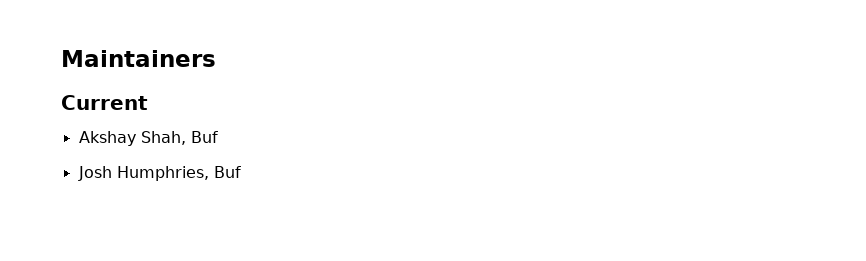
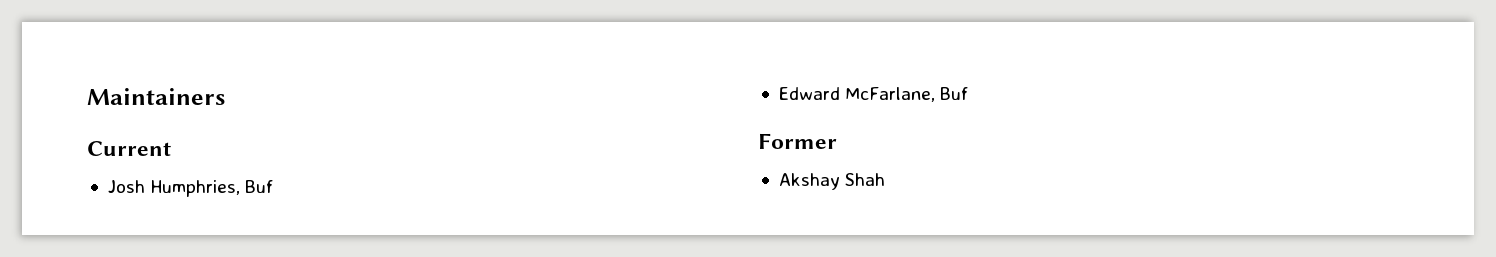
[78,131,218,146] // Akshay Shah, Buf -> (171, 148) none
(241, 172) none -> [778,87,969,102] [758,133,837,149] [778,173,886,190] // Edward McFarlane, Buf // Former // Akshay Shah

